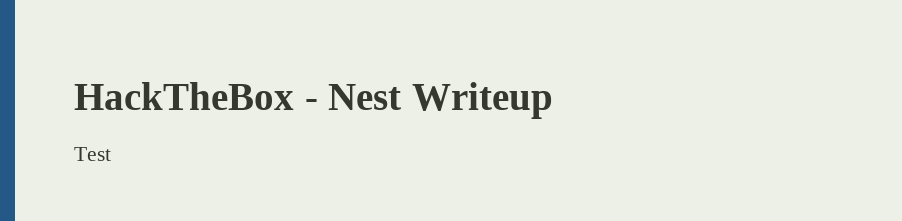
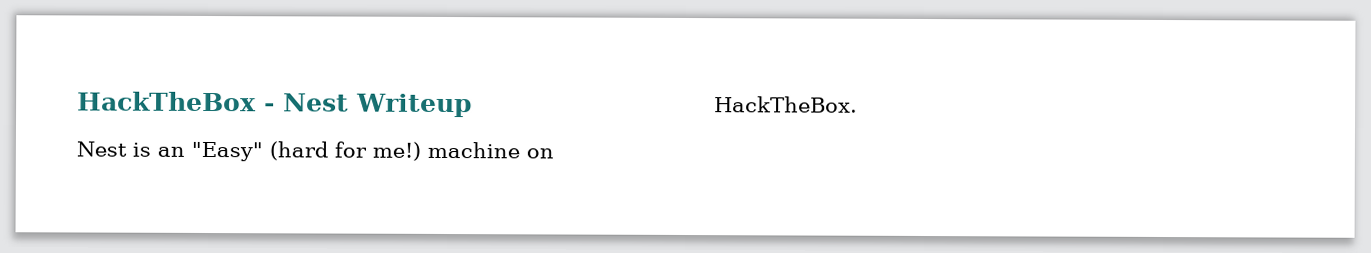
[74,147,111,161] Test -> [76,141,554,162] [714,96,858,113] Nest is an "Easy" (hard for me!) machine on HackTheBox.

